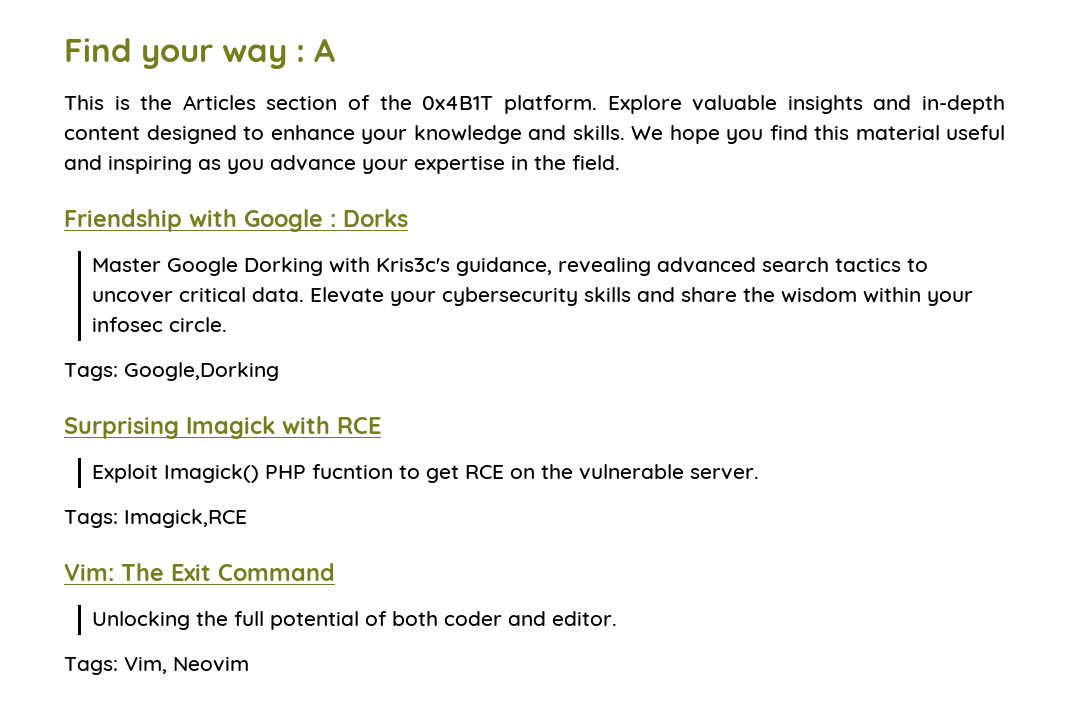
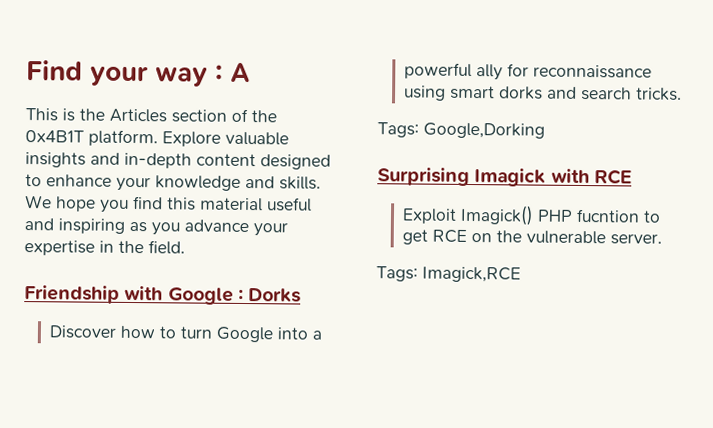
[92,257,929,276] [92,287,974,306] [92,317,228,332] Master Google Dorking with Kris3c's guidance, revealing advanced search tactics to uncover critical data. Elevate your cybersecurity skills and share the wisdom within your infosec circle. -> [49,325,323,343] [404,62,653,81] [404,85,683,101] Discover how to turn Google into a powerful ally for reconnaissance using smart dorks and search tricks.
[64,563,335,581] [92,611,618,630] [64,657,249,675] // Vim: The Exit Command // Unlocking the full potential of both coder and editor. // Tags: Vim, Neovim -> (521, 274) none

